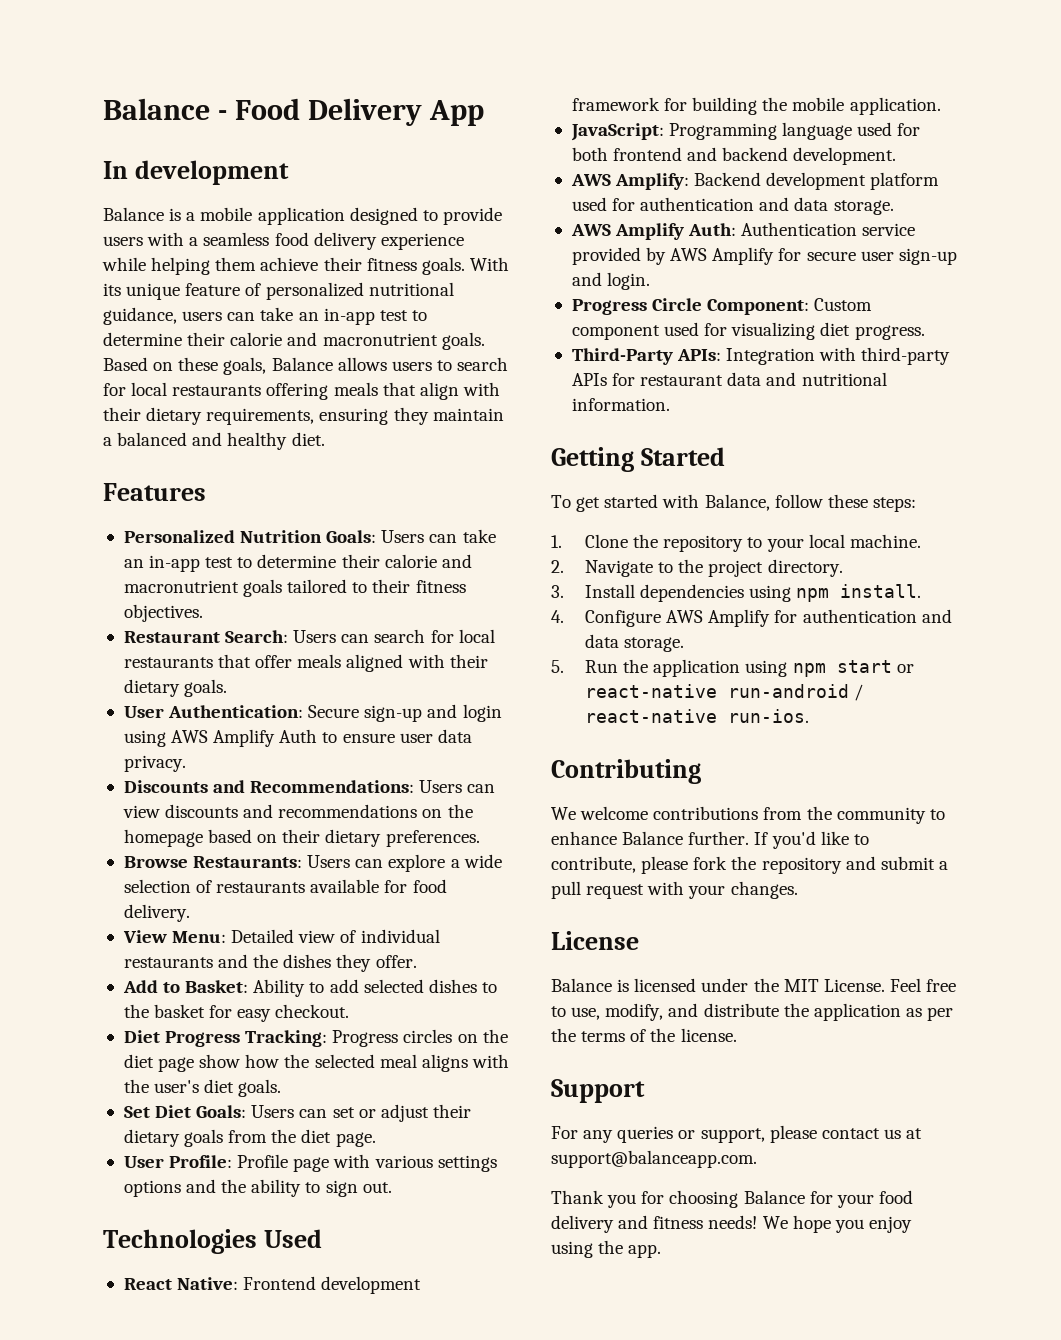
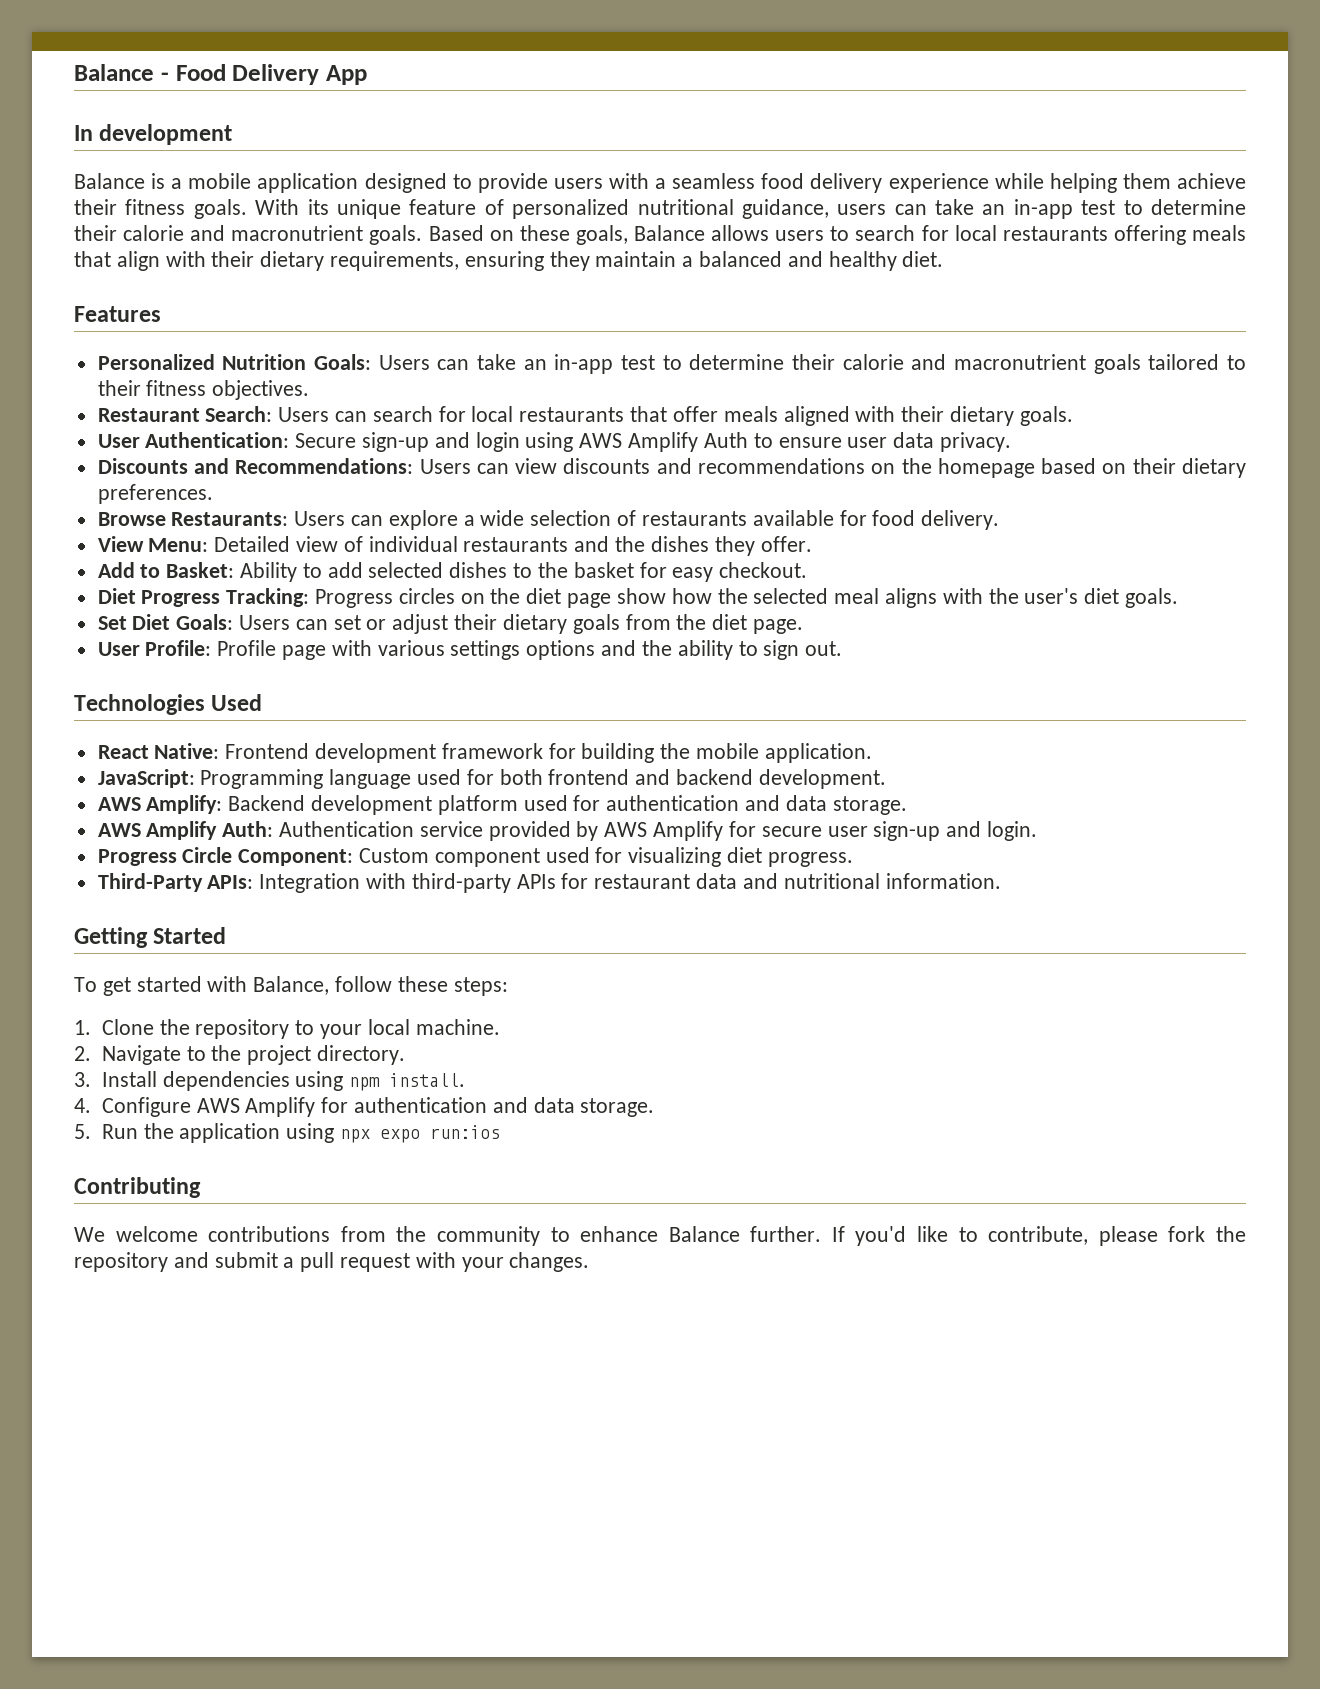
[792,660,914,677] [585,684,864,701] [585,709,810,723] npm start or react-native run-android / react-native run-ios. -> [340,1125,501,1143] npx expo run:ios
[551,931,639,950] [551,978,957,992] [551,1003,954,1021] [551,1028,737,1042] [551,1079,645,1103] [551,1125,923,1143] [551,1150,757,1168] [551,1190,913,1208] [551,1215,912,1233] [551,1240,662,1258] // License // Balance is licensed under the MIT License. Feel free to use, modify, and distribute the application as per the terms of the license. // Support // For any queries or support, please contact us at support@balanceapp.com. // Thank you for choosing Balance for your food delivery and fitness needs! We hope you enjoy using the app. -> (590, 1262) none

